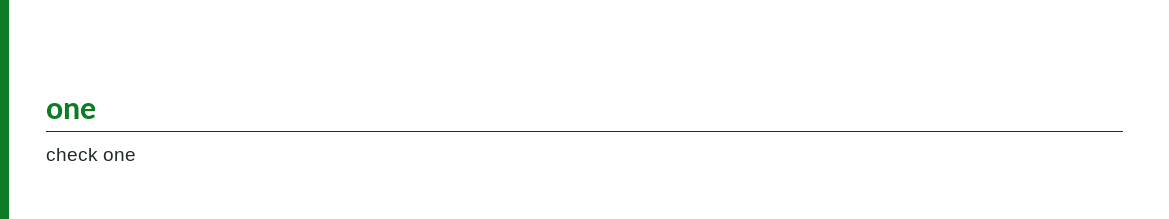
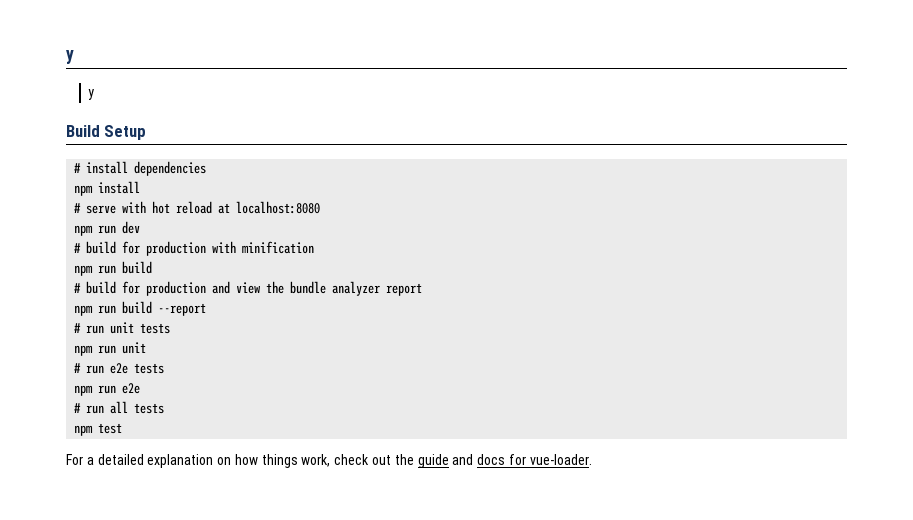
[46,103,96,119] [46,148,137,161] one // check one -> [66,50,74,64] [88,89,95,100] [66,125,147,140] [74,161,207,176] [74,181,141,196] [74,201,321,214] [74,221,141,236] [74,241,315,256] [74,261,153,276] [74,281,423,296] [74,301,207,316] [74,322,171,334] [74,342,147,356] [74,363,165,374] [74,383,141,396] [74,401,165,414] [74,423,123,436] [66,454,592,468] y // y // Build Setup // # install dependencies // npm install // # serve with hot reload at localhost:8080 // npm run dev // # build for production with minification // npm run build // # build for production and view the bundle analyzer report // npm run build --report // # run unit tests // npm run unit // # run e2e tests // npm run e2e // # run all tests // npm test // For a detailed explanation on how things work, check out the guide and docs for vue-loader.

